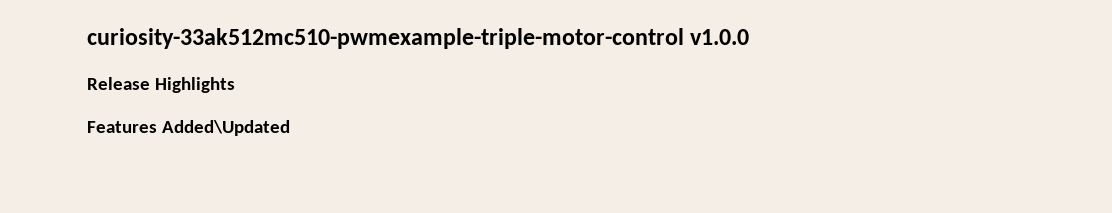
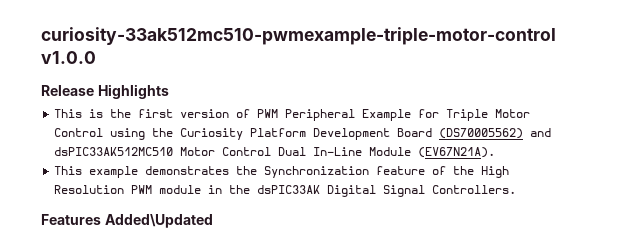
(236, 85) none -> [54,109,531,121] [54,128,552,140] [54,147,496,158] [54,166,510,178] [54,185,517,197] // This is the first version of PWM Peripheral Example for Triple Motor Control using the Curiosity Platform Development Board (DS70005562) and dsPIC33AK512MC510 Motor Control Dual In-Line Module (EV67N21A). // This example demonstrates the Synchronization feature of the High Resolution PWM module in the dsPIC33AK Digital Signal Controllers.

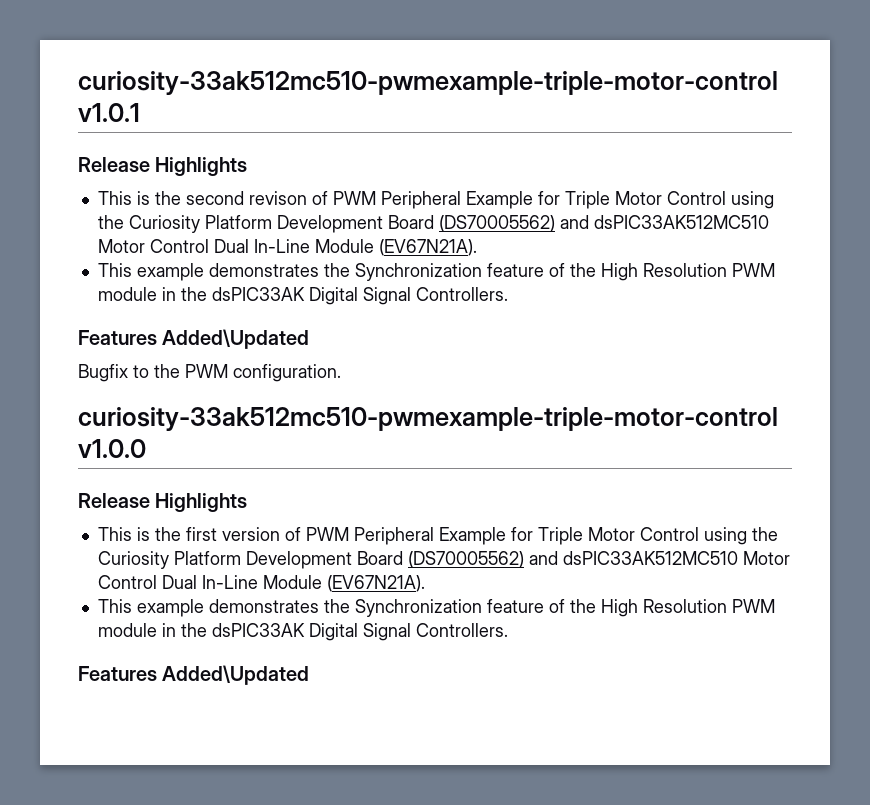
[41,27,556,45] curiosity-33ak512mc510-pwmexample-triple-motor-control -> [78,71,778,95] [78,103,140,122] [78,157,248,176] [97,191,774,209] [97,215,769,233] [97,239,477,256] [97,263,775,281] [97,287,508,305] [78,329,310,349] [78,364,341,382] [78,407,778,431] curiosity-33ak512mc510-pwmexample-triple-motor-control v1.0.1 // Release Highlights // This is the second revison of PWM Peripheral Example for Triple Motor Control using the Curiosity Platform Development Board (DS70005562) and dsPIC33AK512MC510 Motor Control Dual In-Line Module (EV67N21A). // This example demonstrates the Synchronization feature of the High Resolution PWM module in the dsPIC33AK Digital Signal Controllers. // Features Added\Updated // Bugfix to the PWM configuration. // curiosity-33ak512mc510-pwmexample-triple-motor-control

